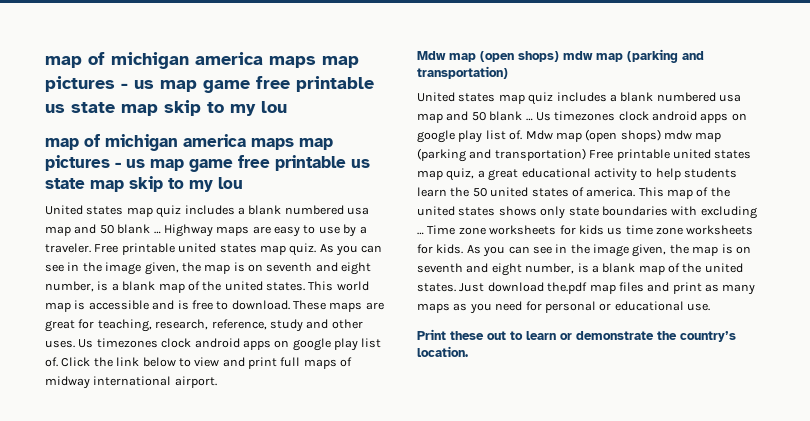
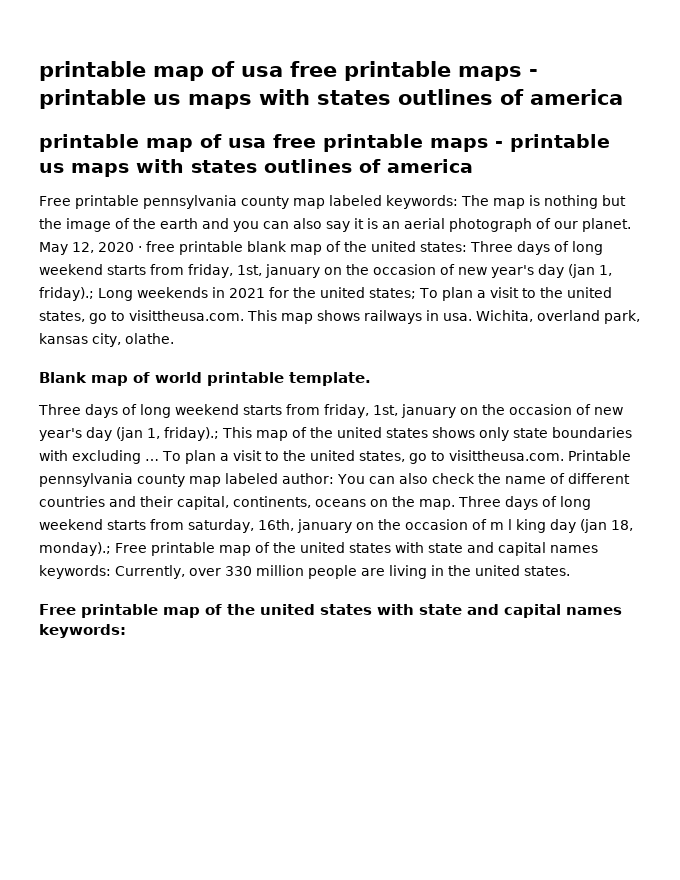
[45,52,359,69] [45,76,374,93] [45,100,287,116] [45,134,333,151] [45,155,370,172] [45,176,243,192] [45,205,369,218] [45,224,367,237] [45,243,383,256] [45,262,372,275] [45,281,369,293] [45,300,384,312] [45,319,363,332] [45,338,382,351] [45,357,353,369] [45,376,217,389] [417,49,704,63] [417,66,508,79] [417,92,741,105] [417,111,747,123] [417,129,722,143] [417,148,752,162] [417,168,737,181] [417,187,636,197] map of michigan america maps map pictures - us map game free printable us state map skip to my lou // map of michigan america maps map pictures - us map game free printable us state map skip to my lou // United states map quiz includes a blank numbered usa map and 50 blank … Highway maps are easy to use by a traveler. Free printable united states map quiz. As you can see in the image given, the map is on seventh and eight number, is a blank map of the united states. This world map is accessible and is free to download. These maps are great for teaching, research, reference, study and other uses. Us timezones clock android apps on google play list of. Click the link below to view and print full maps of midway international airport. // Mdw map (open shops) mdw map (parking and transportation) // United states map quiz includes a blank numbered usa map and 50 blank … Us timezones clock android apps on google play list of. Mdw map (open shops) mdw map (parking and transportation) Free printable united states map quiz, a great educational activity to help students learn the 50 united states of america. -> [39,61,538,81] [39,89,623,109] [39,134,610,152] [39,159,473,177] [39,195,626,209] [39,218,631,232] [39,241,603,255] [39,264,612,278] [39,287,612,301] [39,310,640,324] [39,333,174,347] [39,372,371,386] [38,404,623,418] [39,427,219,441] printable map of usa free printable maps - printable us maps with states outlines of america // printable map of usa free printable maps - printable us maps with states outlines of america // Free printable pennsylvania county map labeled keywords: The map is nothing but the image of the earth and you can also say it is an aerial photograph of our planet. May 12, 2020 · free printable blank map of the united states: Three days of long weekend starts from friday, 1st, january on the occasion of new year's day (jan 1, friday).; Long weekends in 2021 for the united states; To plan a visit to the united states, go to visittheusa.com. This map shows railways in usa. Wichita, overland park, kansas city, olathe. // Blank map of world printable template. // Three days of long weekend starts from friday, 1st, january on the occasion of new year's day (jan 1, friday).;
[427,225,754,235] [417,244,751,257] [417,263,743,276] [417,282,756,295] [417,301,710,314] [417,329,736,342] [417,346,468,357] Time zone worksheets for kids us time zone worksheets for kids. As you can see in the image given, the map is on seventh and eight number, is a blank map of the united states. Just download the.pdf map files and print as many maps as you need for personal or educational use. // Print these out to learn or demonstrate the country’s location. -> [162,450,631,464] [39,473,630,487] [39,496,591,510] [39,519,633,533] [39,542,598,556] [39,565,570,579] [39,604,622,618] [39,624,126,638] To plan a visit to the united states, go to visittheusa.com. Printable pennsylvania county map labeled author: You can also check the name of different countries and their capital, continents, oceans on the map. Three days of long weekend starts from saturday, 16th, january on the occasion of m l king day (jan 18, monday).; Free printable map of the united states with state and capital names keywords: Currently, over 330 million people are living in the united states. // Free printable map of the united states with state and capital names keywords:

